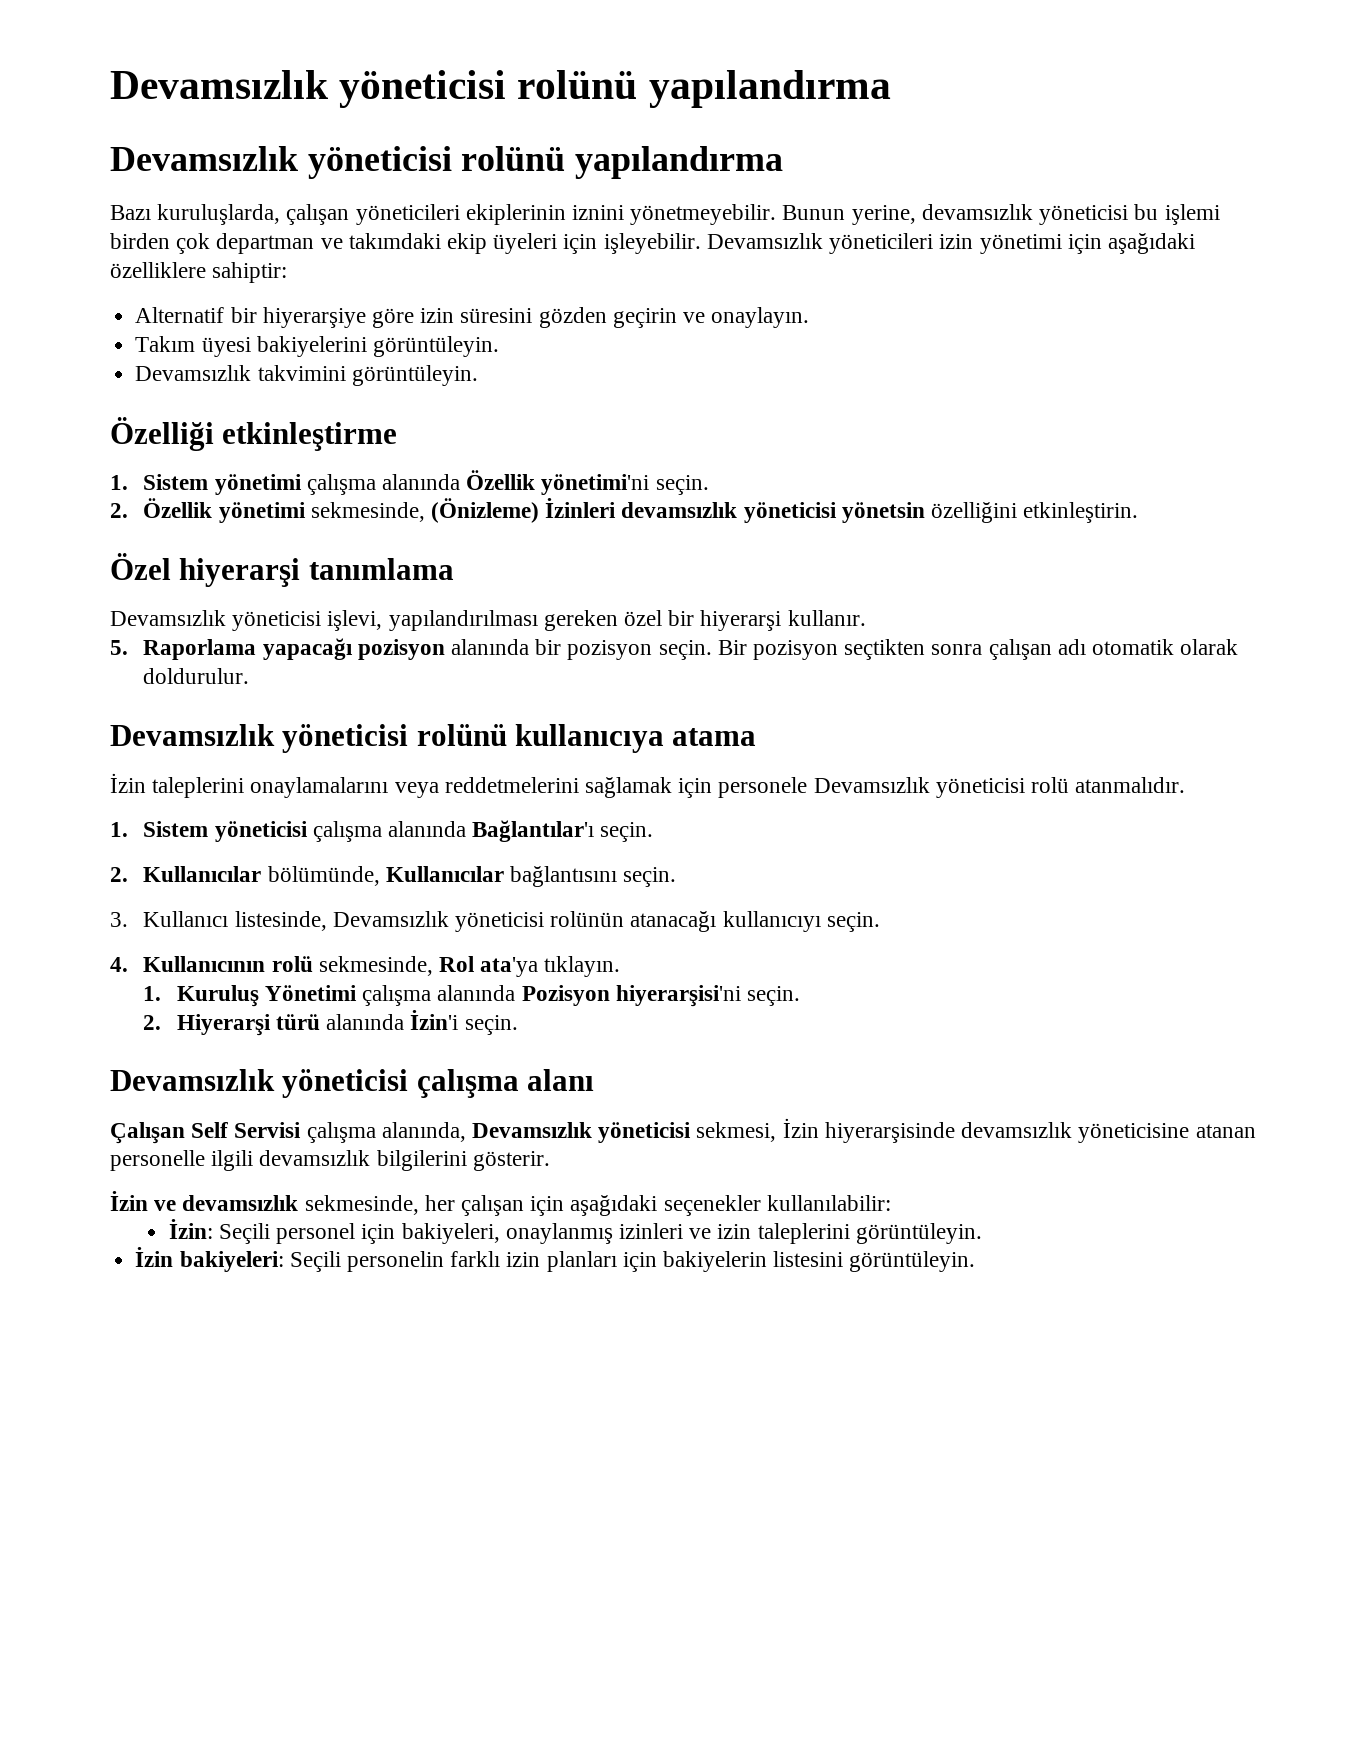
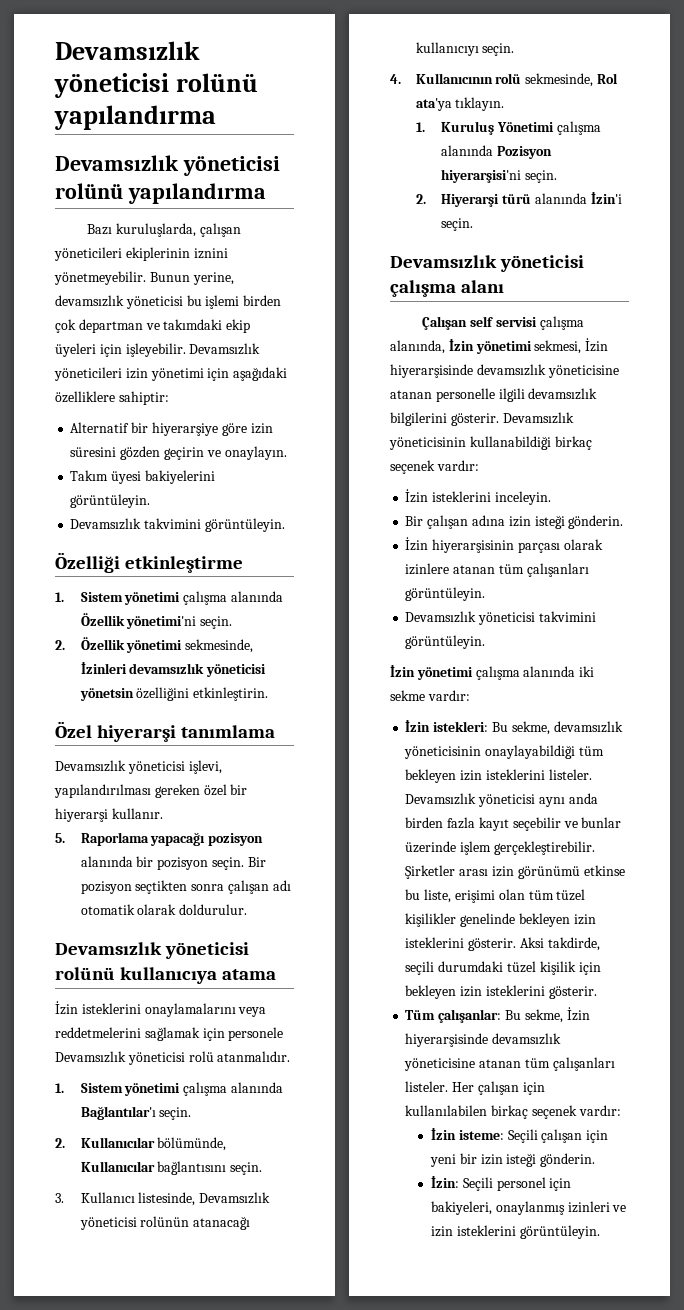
[430,498,539,523] (Önizleme) -> (254, 646) none
[152,777,245,798] taleplerini -> [81,1003,141,1014] isteklerini
[214,821,308,842] yöneticisi -> [124,1083,181,1096] yönetimi
[191,1122,692,1143] Self Servisi çalışma alanında, Devamsızlık yöneticisi -> [469,316,584,330] [390,339,532,354] self servisi çalışma alanında, İzin yönetimi
[110,1191,891,1216] // İzin ve devamsızlık sekmesinde, her çalışan için aşağıdaki seçenekler kullanılabilir: -> [502,412,574,424] [389,436,592,450] [390,460,479,474] [405,489,551,505] [405,515,624,529] [405,537,603,553] [405,563,589,577] [405,587,486,601] [405,611,596,625] [405,635,486,649] [390,665,595,680] [390,690,470,701] [405,720,623,735] [404,745,604,759] [405,769,592,783] [405,793,598,807] [405,817,622,831] [405,841,595,855] [405,865,625,879] [405,889,586,903] [405,913,596,927] [405,937,600,951] [405,961,601,975] [405,985,597,999] [405,1007,590,1023] [405,1033,562,1047] [404,1057,615,1071] [405,1081,545,1095] [405,1105,621,1119] [431,1128,609,1143] [430,1153,596,1167] Devamsızlık yöneticisinin kullanabildiği birkaç seçenek vardır: // İzin isteklerini inceleyin. // Bir çalışan adına izin isteği gönderin. // İzin hiyerarşisinin parçası olarak izinlere atanan tüm çalışanları görüntüleyin. // Devamsızlık yöneticisi takvimini görüntüleyin. // İzin yönetimi çalışma alanında iki sekme vardır: // İzin istekleri: Bu sekme, devamsızlık yöneticisinin onaylayabildiği tüm bekleyen izin isteklerini listeler. Devamsızlık yöneticisi aynı anda birden fazla kayıt seçebilir ve bunlar üzerinde işlem gerçekleştirebilir. Şirketler arası izin görünümü etkinse bu liste, erişimi olan tüm tüzel kişilikler genelinde bekleyen izin isteklerini gösterir. Aksi takdirde, seçili durumdaki tüzel kişilik için bekleyen izin isteklerini gösterir. // Tüm çalışanlar: Bu sekme, İzin hiyerarşisinde devamsızlık yöneticisine atanan tüm çalışanları listeler. Her çalışan için kullanılabilen birkaç seçenek vardır: // İzin isteme: Seçili çalışan için yeni bir izin isteği gönderin.
[757,1223,982,1244] [135,1247,976,1272] taleplerini görüntüleyin. // İzin bakiyeleri: Seçili personelin farklı izin planları için bakiyelerin listesini görüntüleyin. -> [456,1225,600,1239] isteklerini görüntüleyin.

